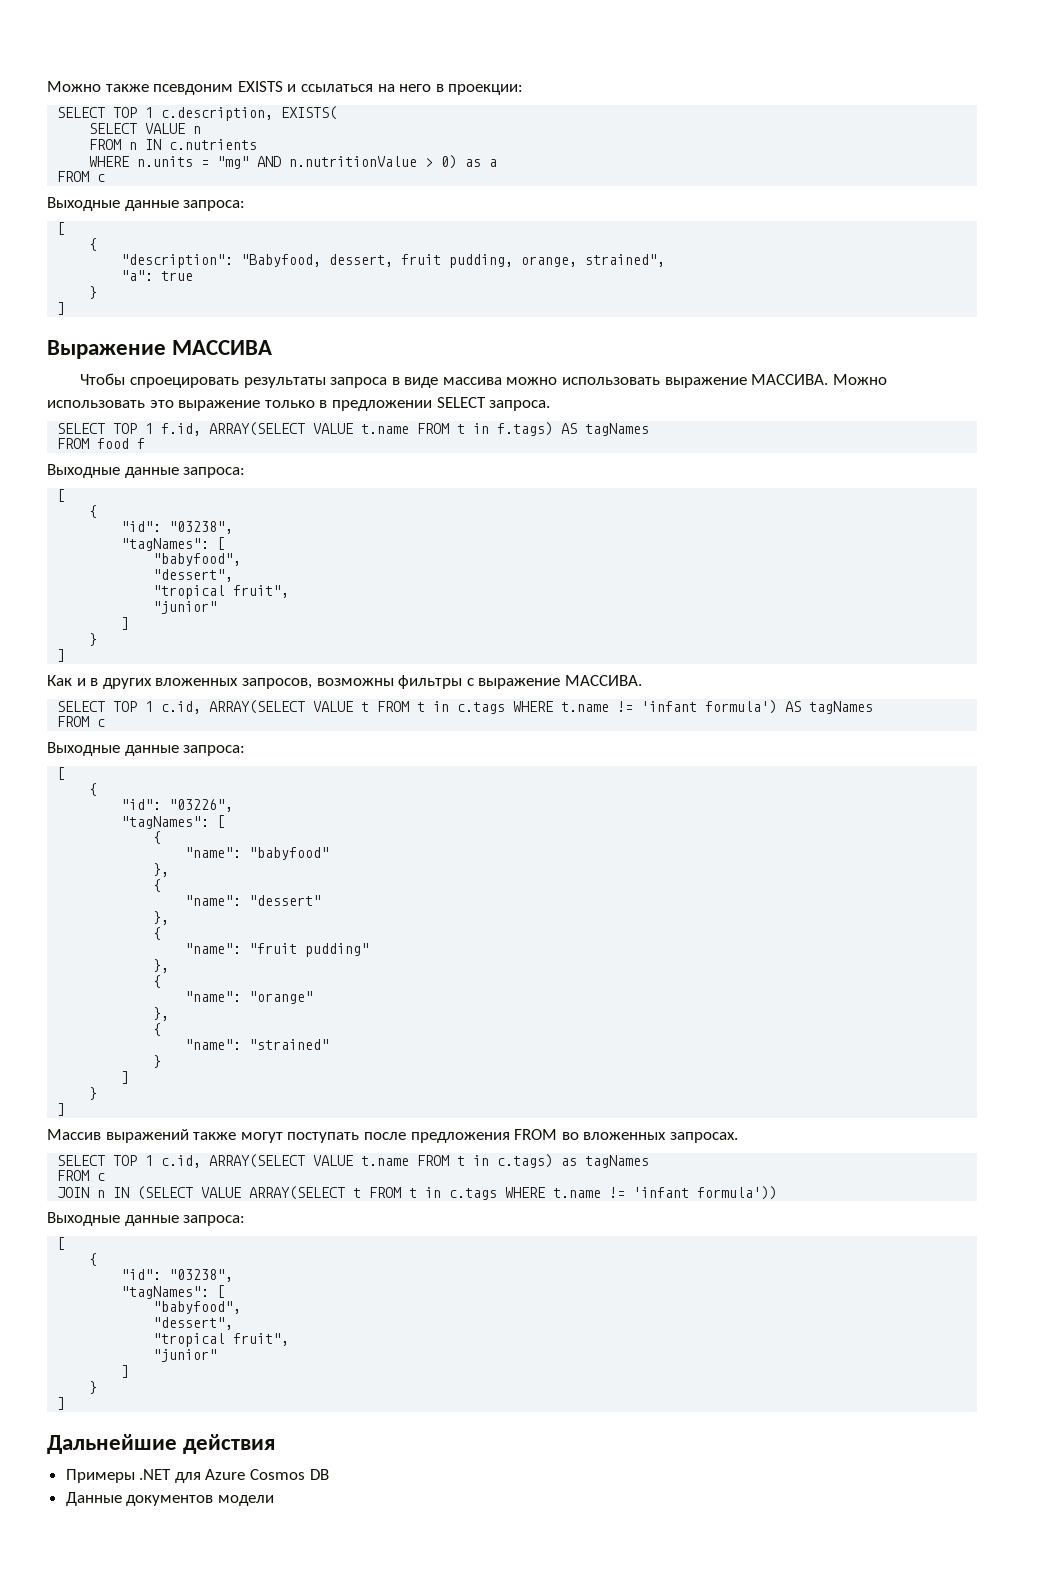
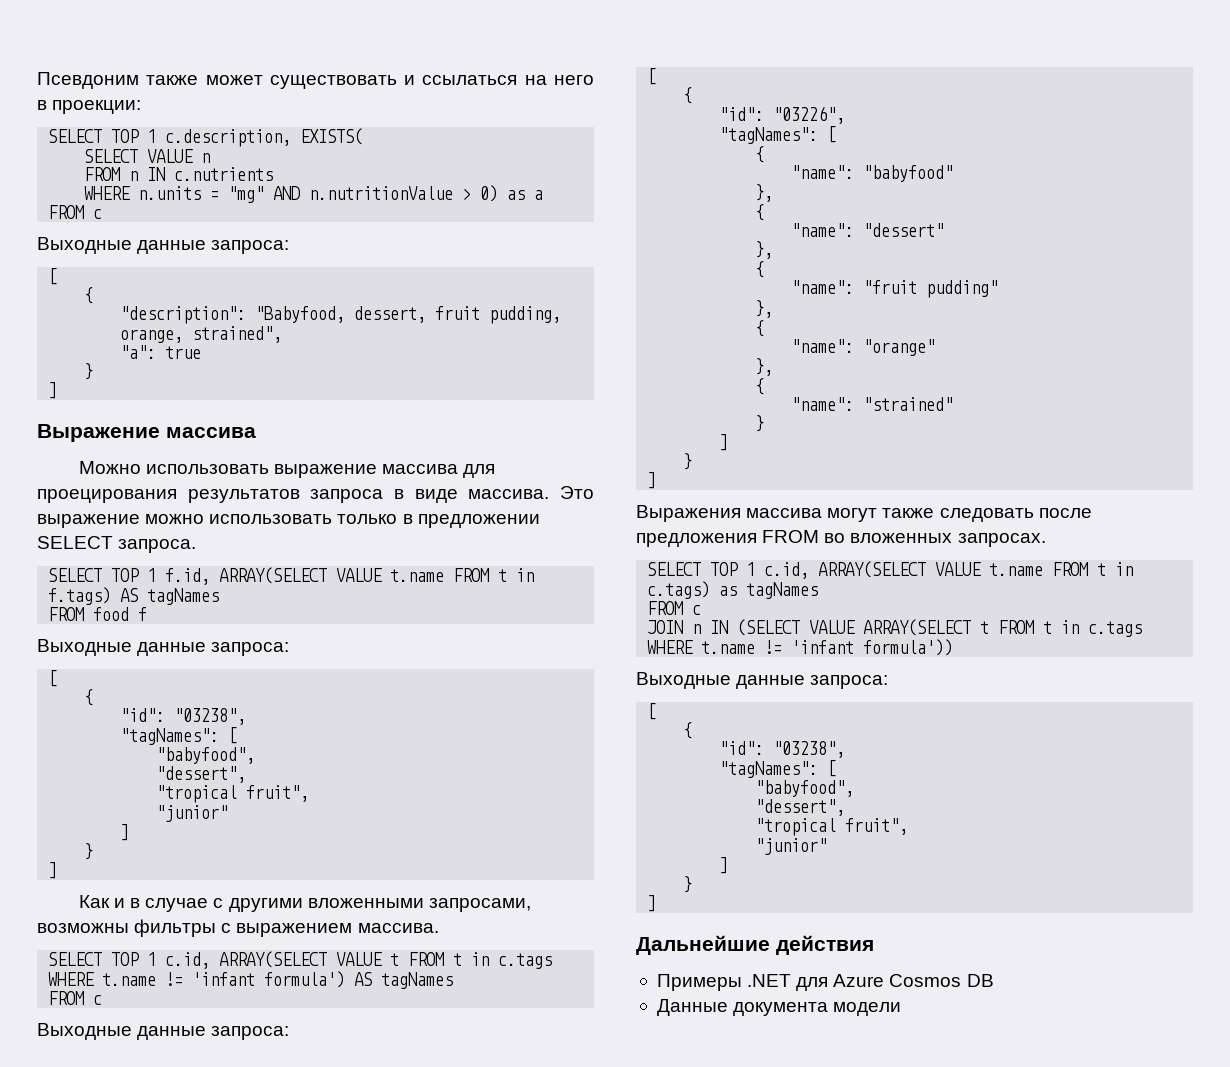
[47,81,283,95] Можно также псевдоним EXISTS -> [37,72,397,89] Псевдоним также может существовать
[172,340,273,355] [80,373,887,388] [47,400,261,411] МАССИВА // Чтобы спроецировать результаты запроса в виде массива можно использовать выражение МАССИВА. Можно использовать это выражение -> [166,427,256,438] [78,461,496,478] [37,486,595,503] [37,514,333,528] массива // Можно использовать выражение массива для проецирования результатов запроса в виде массива. Это выражение можно использовать
[102,678,312,689] других вложенных запросов, -> [145,898,531,912] случае с другими вложенными запросами,
[478,675,642,689] выражение МАССИВА. -> [236,923,439,937] выражением массива.
[47,1129,360,1143] Массив выражений также могут поступать -> [636,505,1034,522] Выражения массива могут также следовать
[126,1495,214,1506] документов -> [733,1002,829,1016] документа

